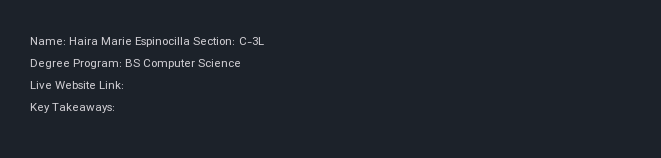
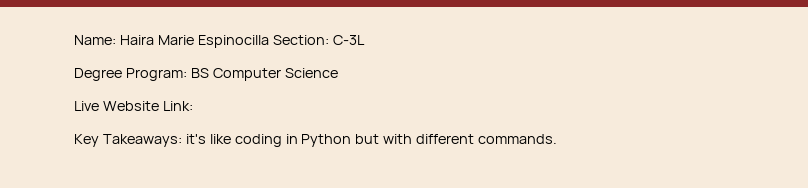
(116, 108) none -> [185,134,558,147] it's like coding in Python but with different commands.

